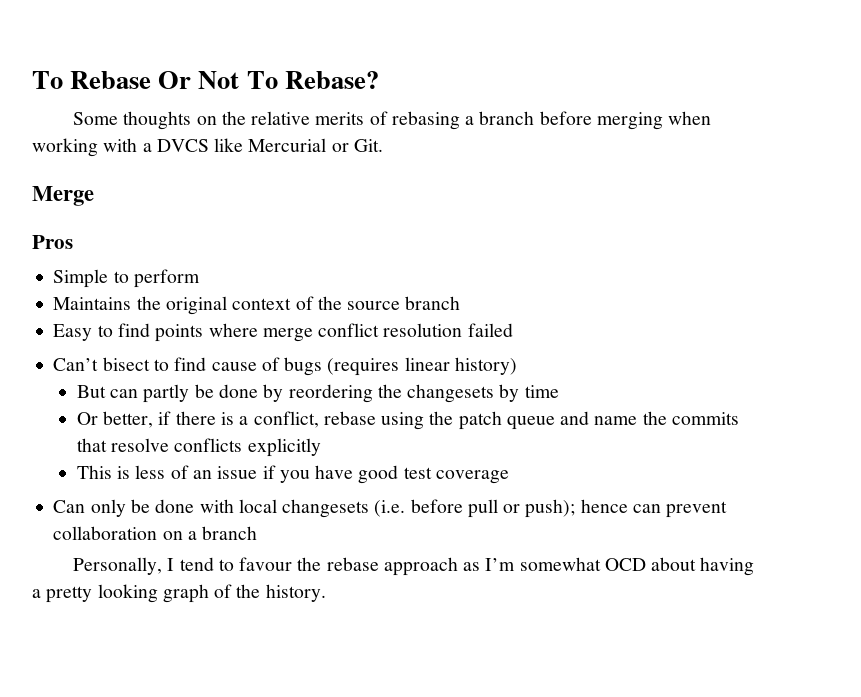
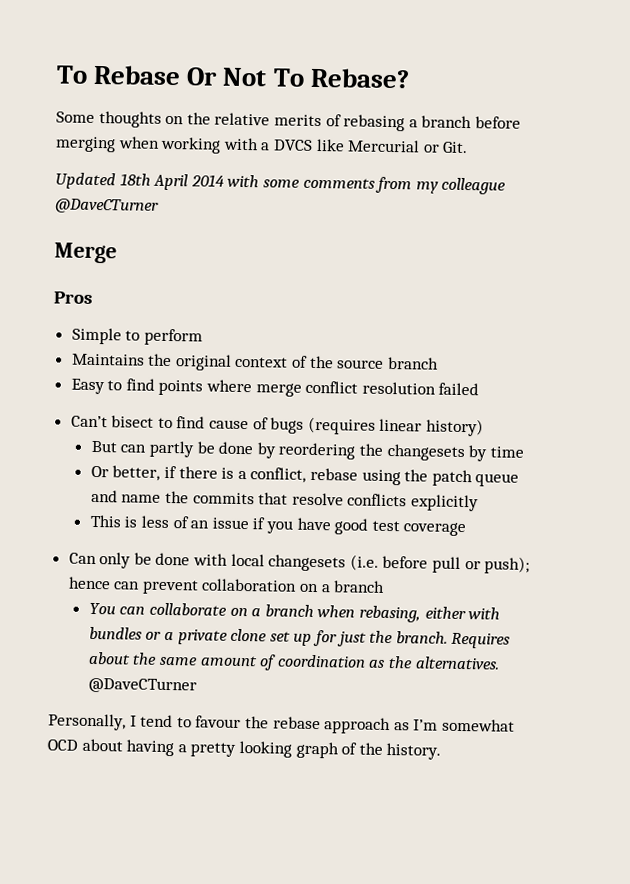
(383, 145) none -> [55,172,507,195] [55,198,159,214] // Updated 18th April 2014 with some comments from my colleague @DaveCTurner
(258, 533) none -> [88,602,501,623] [88,626,511,649] [87,651,500,671] [87,677,197,694] // You can collaborate on a branch when rebasing, either with bundles or a private clone set up for just the branch. Requires about the same amount of coordination as the alternatives. @DaveCTurner

